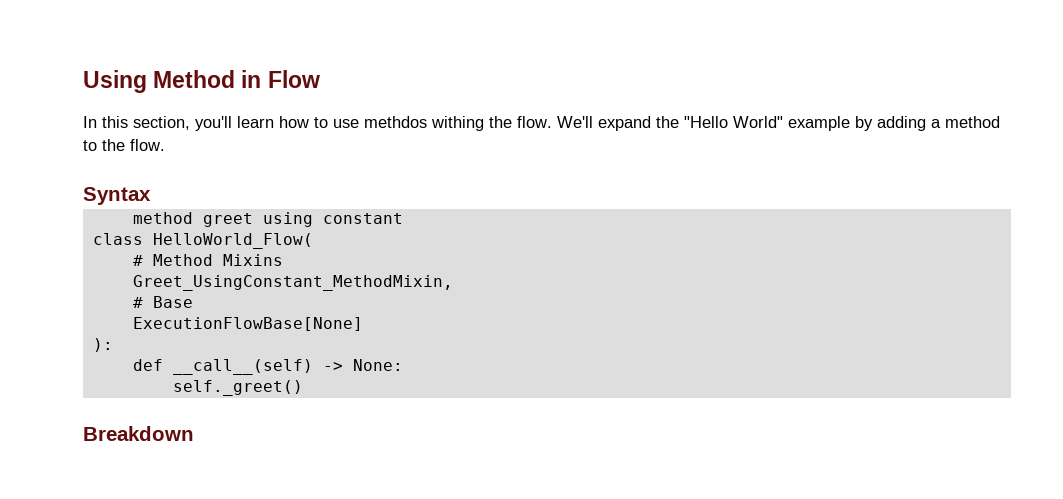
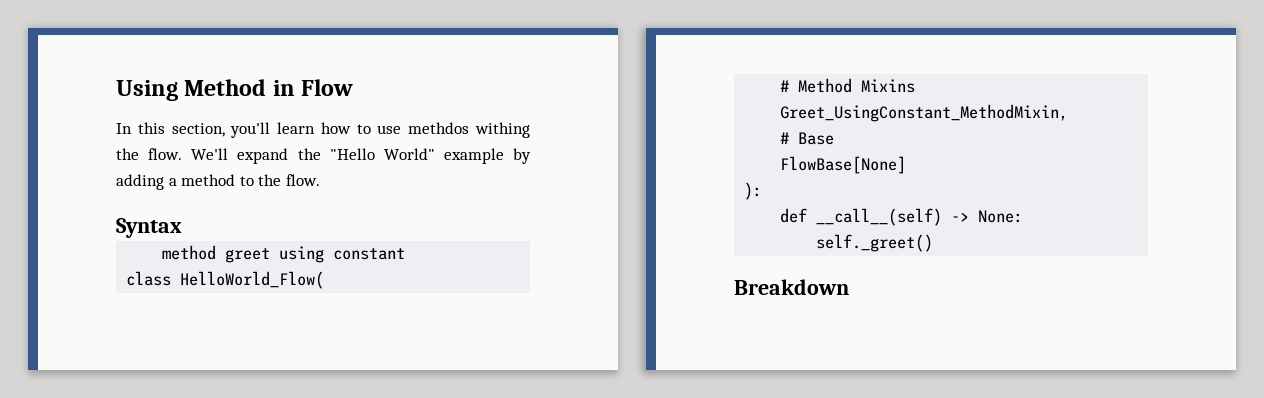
[132,317,363,331] ExecutionFlowBase[None] -> [780,156,907,174] FlowBase[None]

